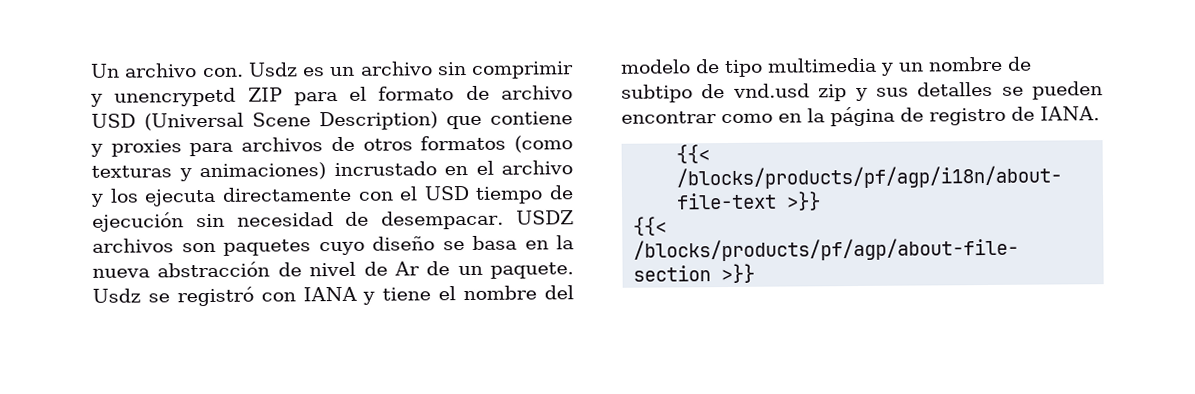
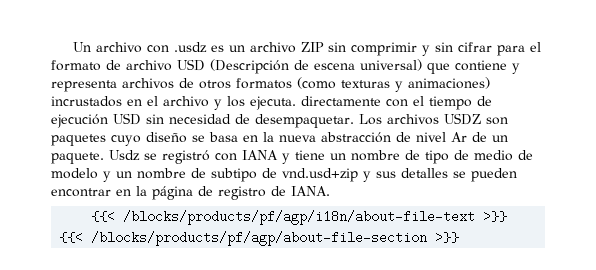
[201,62,298,78] con. Usdz -> [146,42,207,53] con .usdz
(433, 68) none -> [300,42,324,52] ZIP
[114,87,283,107] unencrypetd ZIP -> [434,42,492,52] sin cifrar
[144,111,438,131] (Universal Scene Description) -> [210,59,422,74] (Descripción de escena universal)
[110,139,234,157] proxies para -> [51,80,117,92] representa
[333,161,437,177] incrustado -> [51,96,122,107] incrustados
[144,188,217,207] ejecuta -> [250,96,296,110] ejecuta.
[423,185,470,201] USD -> (424, 101) none
(184, 222) none -> [113,113,141,125] USD
[381,210,574,230] [92,238,174,253] desempacar. USDZ archivos -> [255,113,481,128] desempaquetar. Los archivos USDZ
[363,261,388,276] de -> (446, 137) none
[438,285,575,301] [620,57,877,78] el nombre del modelo de tipo multimedia -> [330,150,533,164] [51,168,98,179] un nombre de tipo de medio de modelo
[732,83,848,102] vnd.usd zip -> [282,168,358,182] vnd.usd+zip
[721,113,773,124] como -> (111, 192) none

